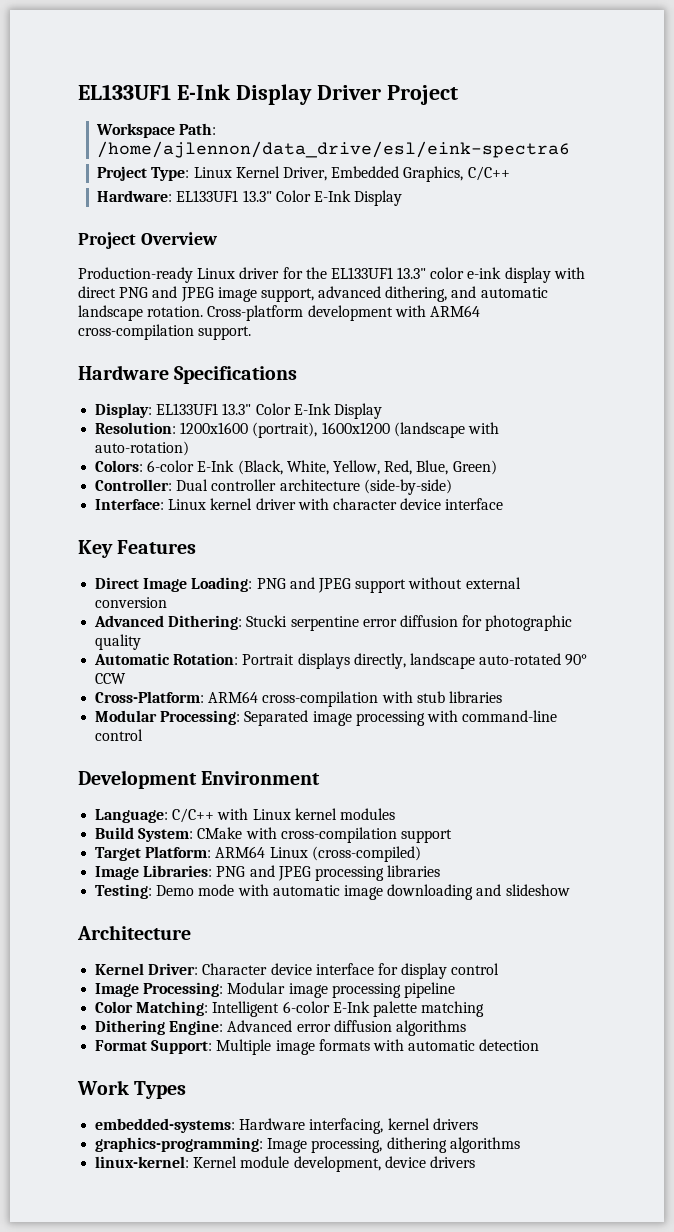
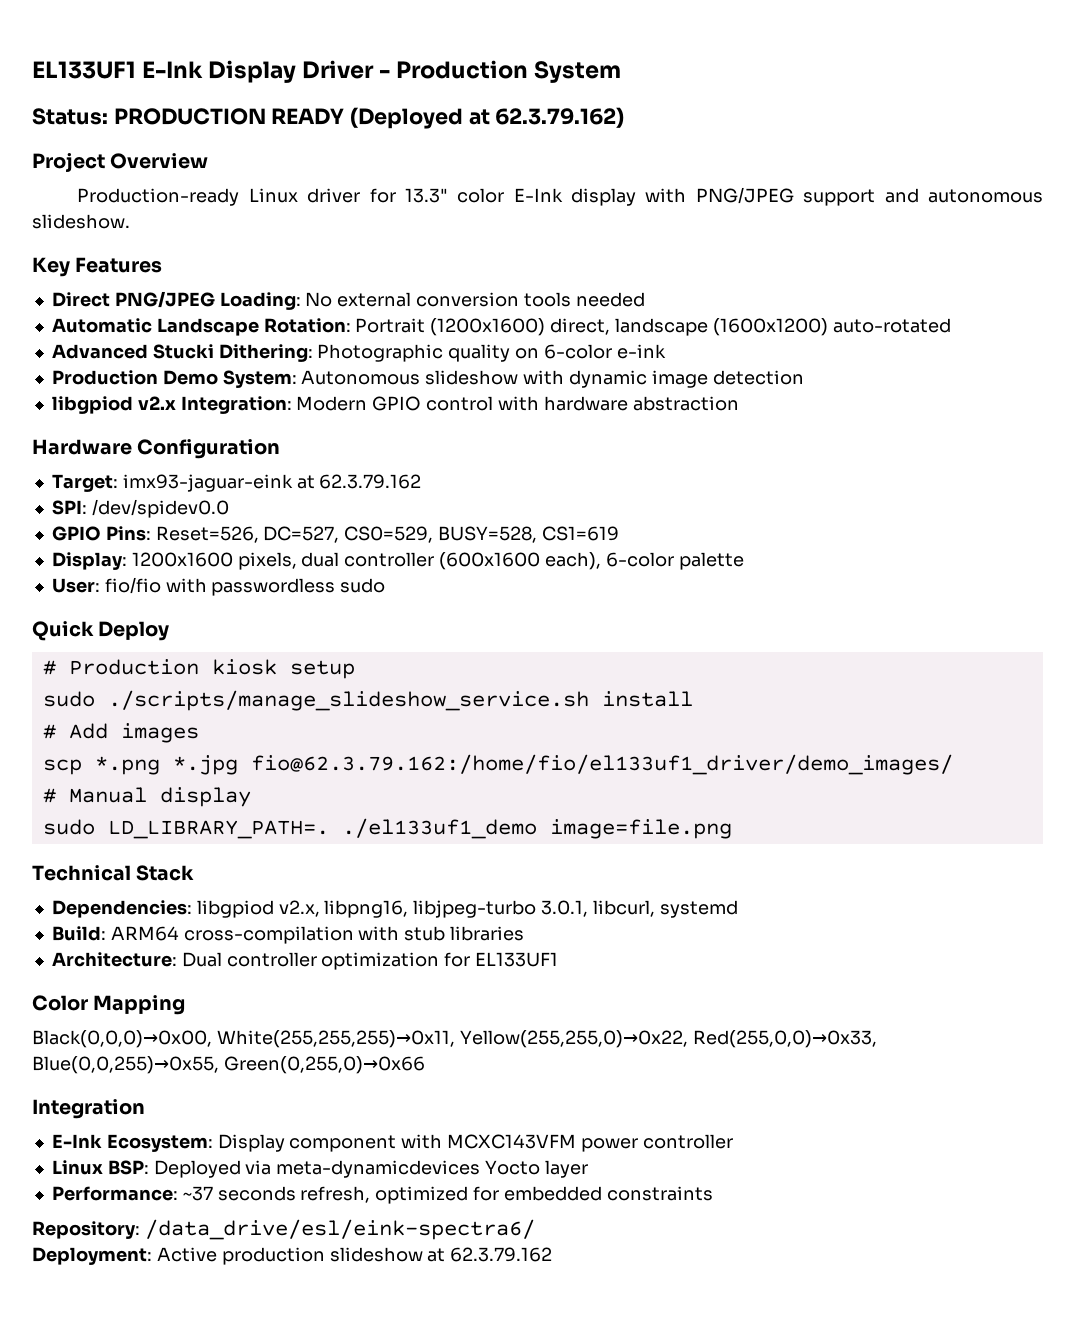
[386,85,458,105] [96,123,217,138] [97,141,571,158] [97,166,510,182] [97,190,403,206] Project // Workspace Path: /home/ajlennon/data_drive/esl/eink-spectra6 // Project Type: Linux Kernel Driver, Embedded Graphics, C/C++ // Hardware: EL133UF1 13.3" Color E-Ink Display -> [379,60,622,83] [32,107,625,129] - Production System // Status: PRODUCTION READY (Deployed at 62.3.79.162)
[305,267,393,279] the EL133UF1 -> (396, 195) none
[467,267,502,279] e-ink -> [513,188,563,202] E-Ink
[78,286,548,302] [78,305,480,321] [78,324,252,340] [78,365,298,384] [95,403,382,419] [95,422,499,438] [95,441,190,456] [95,460,497,475] [95,479,452,495] [95,498,504,510] [78,540,197,558] [95,577,521,593] [95,597,168,608] [94,615,573,631] [95,634,142,650] [94,653,588,669] [95,673,127,684] [95,691,205,703] direct PNG and JPEG image support, advanced dithering, and automatic landscape rotation. Cross-platform development with ARM64 cross-compilation support. // Hardware Specifications // Display: EL133UF1 13.3" Color E-Ink Display // Resolution: 1200x1600 (portrait), 1600x1200 (landscape with auto-rotation) // Colors: 6-color E-Ink (Black, White, Yellow, Red, Blue, Green) // Controller: Dual controller architecture (side-by-side) // Interface: Linux kernel driver with character device interface // Key Features // Direct Image Loading: PNG and JPEG support without external conversion // Advanced Dithering: Stucki serpentine error diffusion for photographic quality // Automatic Rotation: Portrait displays directly, landscape auto-rotated 90° CCW // Cross-Platform: -> [695,187,1043,206] [32,214,130,229] [32,257,163,277] [51,291,645,310] [51,318,951,336] [51,344,666,362] [51,370,804,388] [51,396,739,414] [32,439,281,459] [51,474,422,492] [51,499,229,518] [51,526,619,543] [51,552,744,570] [51,577,386,596] [32,621,170,641] [42,659,355,679] [42,690,693,711] [42,723,199,743] [42,754,953,775] [42,787,251,807] [42,818,732,839] [32,865,195,881] [51,900,738,918] [51,926,106,941] PNG/JPEG support and autonomous slideshow. // Key Features // Direct PNG/JPEG Loading: No external conversion tools needed // Automatic Landscape Rotation: Portrait (1200x1600) direct, landscape (1600x1200) auto-rotated // Advanced Stucki Dithering: Photographic quality on 6-color e-ink // Production Demo System: Autonomous slideshow with dynamic image detection // libgpiod v2.x Integration: Modern GPIO control with hardware abstraction // Hardware Configuration // Target: imx93-jaguar-eink at 62.3.79.162 // SPI: /dev/spidev0.0 // GPIO Pins: Reset=526, DC=527, CS0=529, BUSY=528, CS1=619 // Display: 1200x1600 pixels, dual controller (600x1600 each), 6-color palette // User: fio/fio with passwordless sudo // Quick Deploy // # Production kiosk setup // sudo ./scripts/manage_slideshow_service.sh install // # Add images // scp *.png *.jpg fio@62.3.79.162:/home/fio/el133uf1_driver/demo_images/ // # Manual display // sudo LD_LIBRARY_PATH=. ./el133uf1_demo image=file.png // Technical Stack // Dependencies: libgpiod v2.x, libpng16, libjpeg-turbo 3.0.1, libcurl, systemd // Build:
[95,710,558,726] [95,729,144,741] [78,770,321,789] [95,808,395,823] [95,827,452,843] [95,846,421,862] [95,865,441,881] [95,884,570,900] [77,925,191,940] [95,963,500,979] [95,982,455,998] [95,1001,485,1017] [95,1020,466,1036] [95,1039,540,1055] [77,1080,187,1099] [95,1118,478,1134] [95,1137,520,1153] [95,1156,475,1172] Modular Processing: Separated image processing with command-line control // Development Environment // Language: C/C++ with Linux kernel modules // Build System: CMake with cross-compilation support // Target Platform: ARM64 Linux (cross-compiled) // Image Libraries: PNG and JPEG processing libraries // Testing: Demo mode with automatic image downloading and slideshow // Architecture // Kernel Driver: Character device interface for display control // Image Processing: Modular image processing pipeline // Color Matching: Intelligent 6-color E-Ink palette matching // Dithering Engine: Advanced error diffusion algorithms // Format Support: Multiple image formats with automatic detection // Work Types // embedded-systems: Hardware interfacing, kernel drivers // graphics-programming: Image processing, dithering algorithms // linux-kernel: Kernel module development, device drivers -> [51,952,559,970] [32,995,186,1015] [32,1030,877,1048] [32,1056,425,1074] [32,1099,145,1119] [51,1134,733,1152] [51,1160,588,1178] [51,1186,713,1204] [32,1219,535,1240] [32,1247,553,1265] Architecture: Dual controller optimization for EL133UF1 // Color Mapping // Black(0,0,0)→0x00, White(255,255,255)→0x11, Yellow(255,255,0)→0x22, Red(255,0,0)→0x33, Blue(0,0,255)→0x55, Green(0,255,0)→0x66 // Integration // E-Ink Ecosystem: Display component with MCXC143VFM power controller // Linux BSP: Deployed via meta-dynamicdevices Yocto layer // Performance: ~37 seconds refresh, optimized for embedded constraints // Repository: /data_drive/esl/eink-spectra6/ // Deployment: Active production slideshow at 62.3.79.162

